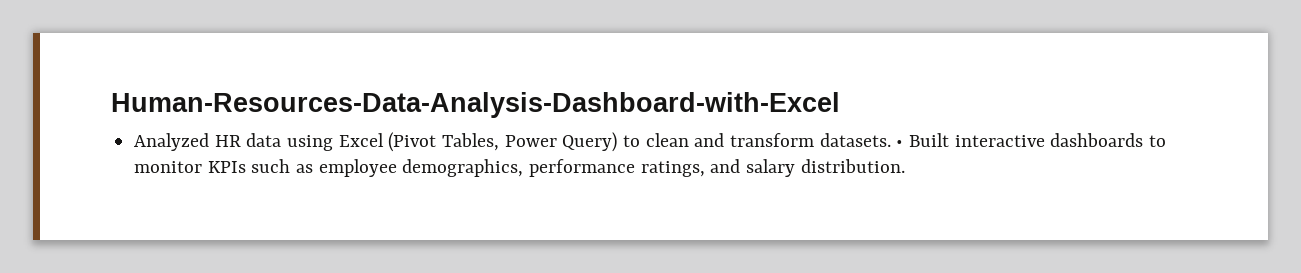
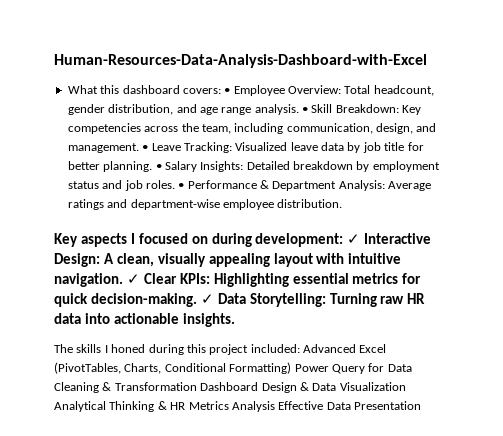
[134,132,1167,152] [134,159,905,177] Analyzed HR data using Excel (Pivot Tables, Power Query) to clean and transform datasets. • Built interactive dashboards to monitor KPIs such as employee demographics, performance ratings, and salary distribution. -> [67,85,434,96] [67,104,422,115] [67,123,437,134] [67,142,424,153] [67,161,440,172] [67,180,432,191] [67,199,343,210] [54,233,432,247] [54,253,402,267] [54,273,422,287] [54,293,426,307] [54,313,235,327] [54,344,387,355] [54,362,412,374] [54,382,406,393] [54,401,421,412] What this dashboard covers: • Employee Overview: Total headcount, gender distribution, and age range analysis. • Skill Breakdown: Key competencies across the team, including communication, design, and management. • Leave Tracking: Visualized leave data by job title for better planning. • Salary Insights: Detailed breakdown by employment status and job roles. • Performance & Department Analysis: Average ratings and department-wise employee distribution. // Key aspects I focused on during development: ✓ Interactive Design: A clean, visually appealing layout with intuitive navigation. ✓ Clear KPIs: Highlighting essential metrics for quick decision-making. ✓ Data Storytelling: Turning raw HR data into actionable insights. // The skills I honed during this project included: Advanced Excel (PivotTables, Charts, Conditional Formatting) Power Query for Data Cleaning & Transformation Dashboard Design & Data Visualization Analytical Thinking & HR Metrics Analysis Effective Data Presentation

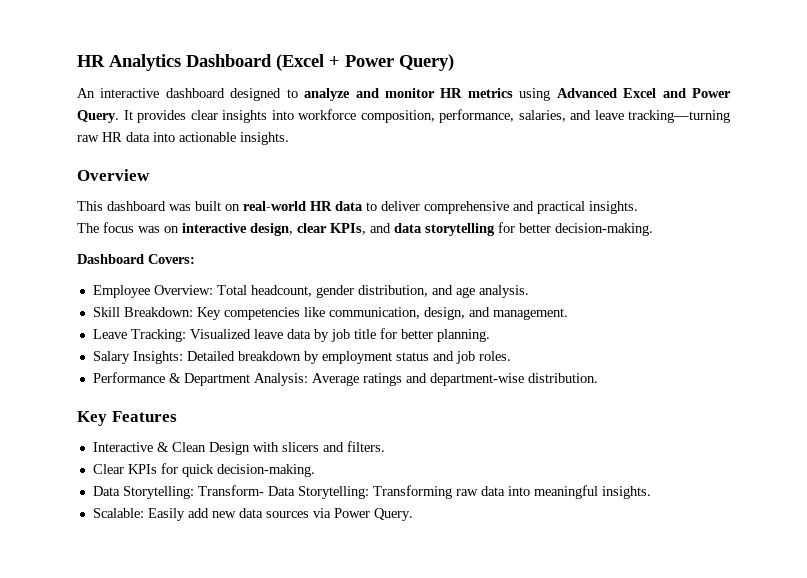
[54,54,427,68] [67,85,231,94] Human-Resources-Data-Analysis-Dashboard-with-Excel // What this dashboard covers: • -> [77,54,454,71] [77,88,732,101] [77,109,730,123] [77,132,289,145] [77,169,150,181] [77,201,638,214] [77,222,653,236] [77,254,195,264] HR Analytics Dashboard (Excel + Power Query) // An interactive dashboard designed to analyze and monitor HR metrics using Advanced Excel and Power Query. It provides clear insights into workforce composition, performance, salaries, and leave tracking—turning raw HR data into actionable insights. // Overview // This dashboard was built on real-world HR data to deliver comprehensive and practical insights. // The focus was on interactive design, clear KPIs, and data storytelling for better decision-making. // Dashboard Covers: //
[221,107,252,115] range -> (475, 292) none
[302,107,308,113] • -> (529, 291) //
[144,123,284,134] across the team, including -> [303,307,325,317] like
[142,145,149,151] • -> (568, 314) //
[155,164,162,170] • -> (490, 335) //
[178,183,185,189] • -> (511, 356) //
[222,199,274,210] employee -> (524, 379) none
[80,233,432,247] [54,253,402,267] [54,273,399,287] aspects I focused on during development: ✓ Interactive Design: A clean, visually appealing layout with intuitive navigation. ✓ Clear KPIs: Highlighting essential metrics -> [111,411,177,422] [92,441,385,455] [92,464,157,474] Features // Interactive & Clean Design with slicers and filters. // Clear KPIs
[200,293,426,307] [54,313,235,327] [54,344,387,355] [54,362,412,374] [54,382,406,393] [54,401,421,412] ✓ Data Storytelling: Turning raw HR data into actionable insights. // The skills I honed during this project included: Advanced Excel (PivotTables, Charts, Conditional Formatting) Power Query for Data Cleaning & Transformation Dashboard Design & Data Visualization Analytical Thinking & HR Metrics Analysis Effective Data Presentation -> [92,485,651,499] [92,508,413,521] // Data Storytelling: Transform- Data Storytelling: Transforming raw data into meaningful insights. // Scalable: Easily add new data sources via Power Query.

